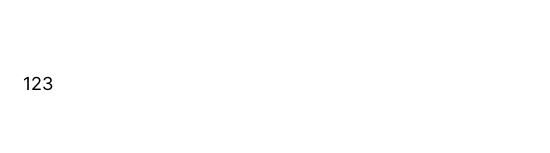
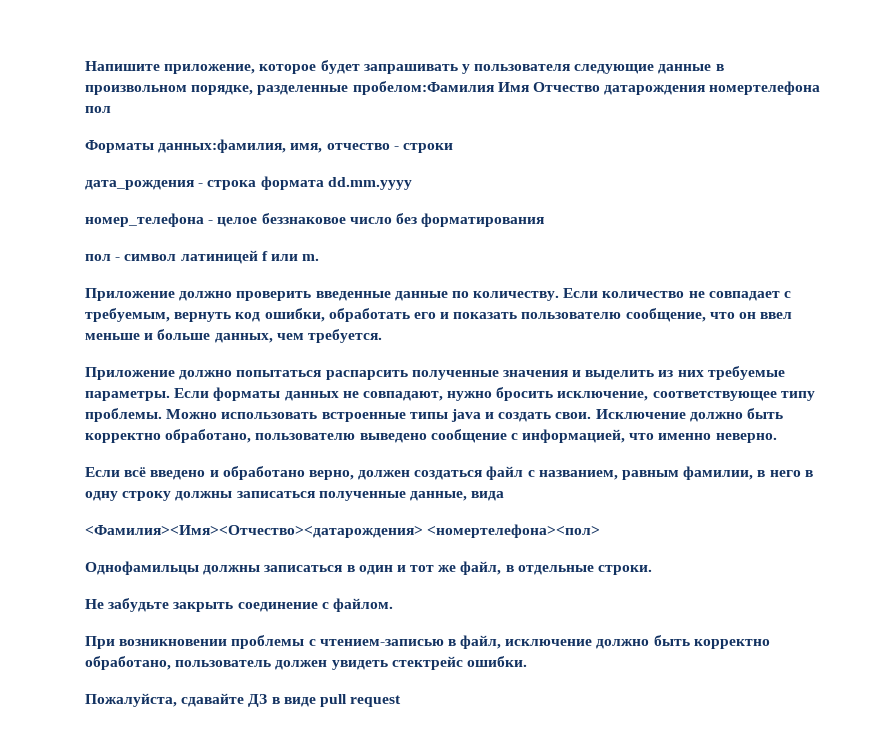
[23,76,53,91] 123 -> [85,60,724,74] [85,81,821,95] [85,106,111,113] [85,139,453,153] [85,176,412,190] [85,213,545,227] [85,250,320,264] [85,288,792,301] [85,308,793,322] [85,329,382,343] [85,366,785,380] [85,387,815,401] [85,408,784,422] [85,429,777,443] [85,466,813,480] [85,491,505,501] [85,524,601,538] [85,561,653,575] [85,598,393,612] [85,635,770,649] [85,656,527,670] [85,693,402,707] Напишите приложение, которое будет запрашивать у пользователя следующие данные в произвольном порядке, разделенные пробелом:Фамилия Имя Отчество датарождения номертелефона пол // Форматы данных:фамилия, имя, отчество - строки // дата_рождения - строка формата dd.mm.yyyy // номер_телефона - целое беззнаковое число без форматирования // пол - символ латиницей f или m. // Приложение должно проверить введенные данные по количеству. Если количество не совпадает с требуемым, вернуть код ошибки, обработать его и показать пользователю сообщение, что он ввел меньше и больше данных, чем требуется. // Приложение должно попытаться распарсить полученные значения и выделить из них требуемые параметры. Если форматы данных не совпадают, нужно бросить исключение, соответствующее типу проблемы. Можно использовать встроенные типы java и создать свои. Исключение должно быть корректно обработано, пользователю выведено сообщение с информацией, что именно неверно. // Если всё введено и обработано верно, должен создаться файл с названием, равным фамилии, в него в одну строку должны записаться полученные данные, вида // <Фамилия><Имя><Отчество><датарождения> <номертелефона><пол> // Однофамильцы должны записаться в один и тот же файл, в отдельные строки. // Не забудьте закрыть соединение с файлом. // При возникновении проблемы с чтением-записью в файл, исключение должно быть корректно обработано, пользователь должен увидеть стектрейс ошибки. // Пожалуйста, сдавайте ДЗ в виде pull request

